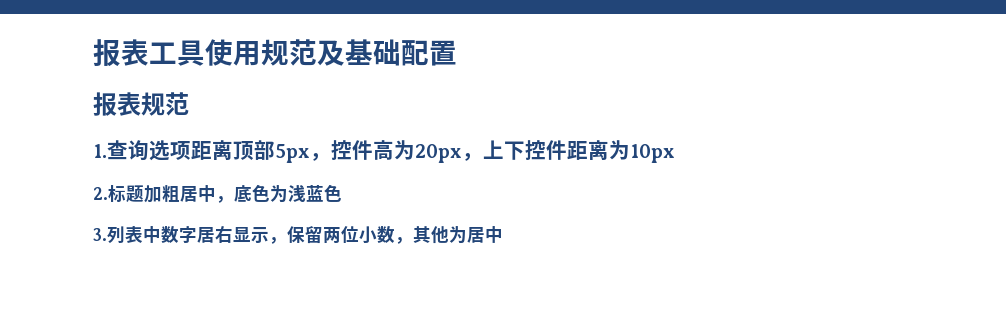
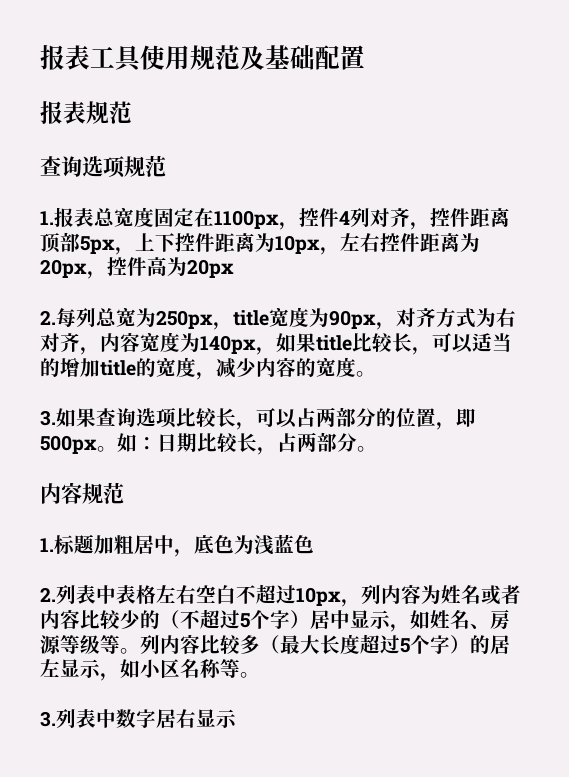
[93,140,462,163] 1.查询选项距离顶部5px，控件高为20px -> [40,155,166,178] [40,207,510,230] [40,232,115,254] 查询选项规范 // 1.报表总宽度固定在1100px，控件4列对齐，控件距离顶部5px
[93,187,108,200] // 2. -> [320,233,480,255] [40,257,234,279] [40,307,516,330] [40,332,512,355] [40,357,376,380] [40,407,476,430] [40,432,377,455] [40,482,124,504] [40,538,54,552] ，左右控件距离为20px，控件高为20px // 2.每列总宽为250px，title宽度为90px，对齐方式为右对齐，内容宽度为140px，如果title比较长，可以适当的增加title的宽度，减少内容的宽度。 // 3.如果查询选项比较长，可以占两部分的位置，即500px。如：日期比较长，占两部分。 // 内容规范 // 1.
(342, 193) none -> [40,584,521,607] [40,609,510,632] [40,634,510,655] [40,659,260,681] // 2.列表中表格左右空白不超过10px，列内容为姓名或者内容比较少的（不超过5个字）居中显示，如姓名、房源等级等。列内容比较多（最大长度超过5个字）的居左显示，如小区名称等。
[269,226,503,244] ，保留两位小数，其他为居中 -> (237, 718) none

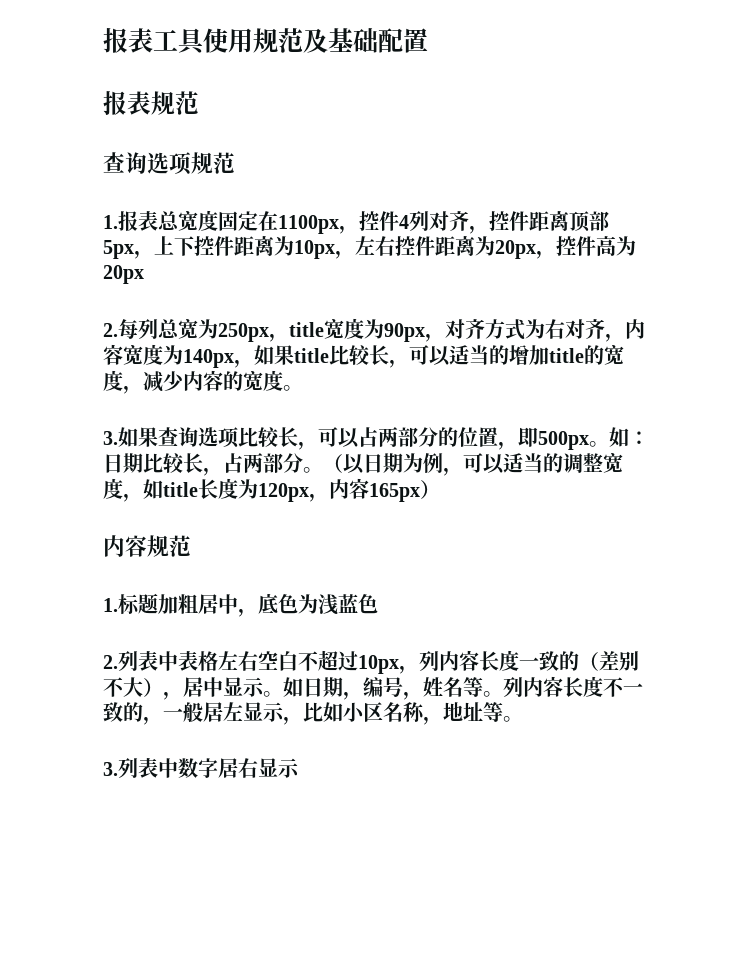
(377, 449) none -> [323,452,623,476] [103,478,440,502] （以日期为例，可以适当的调整宽度，如title长度为120px，内容165px）
[421,585,521,605] [40,609,510,632] [40,634,490,655] 为姓名或者内容比较少的（不超过5个字）居中显示，如姓名、房源等级等。列内容比较多（最大长度超过5个字）的 -> [479,650,639,671] [103,676,643,700] [103,702,203,725] 长度一致的（差别不大），居中显示。如日期，编号，姓名等。列内容长度不一致的，一般
(120, 677) none -> [303,702,323,722] 比
(221, 668) none -> [423,702,483,725] ，地址

